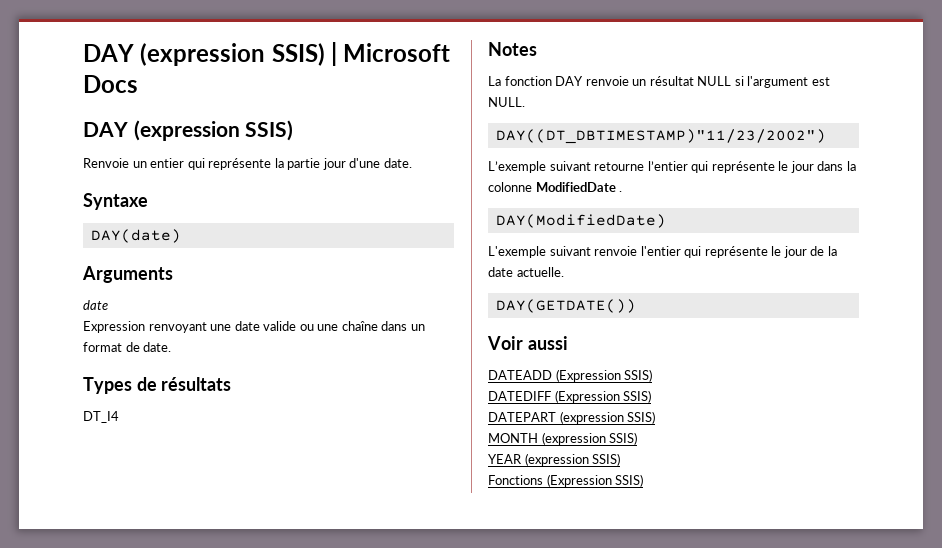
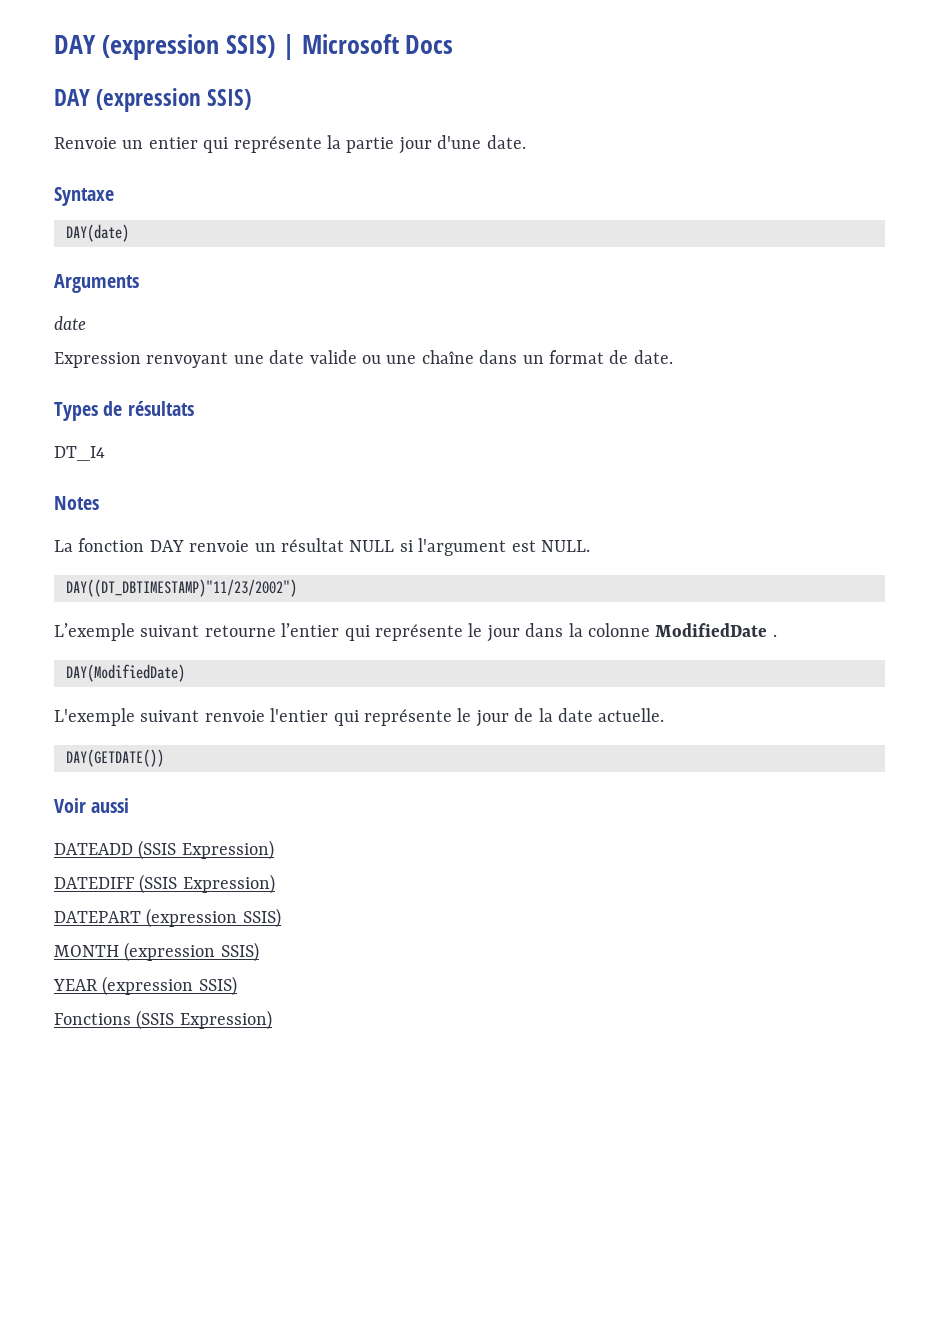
[555,369,653,382] (Expression SSIS) -> [138,840,274,860] (SSIS Expression)
[554,390,652,403] (Expression SSIS) -> [139,874,275,894] (SSIS Expression)
[546,474,644,487] (Expression SSIS) -> [136,1010,272,1030] (SSIS Expression)

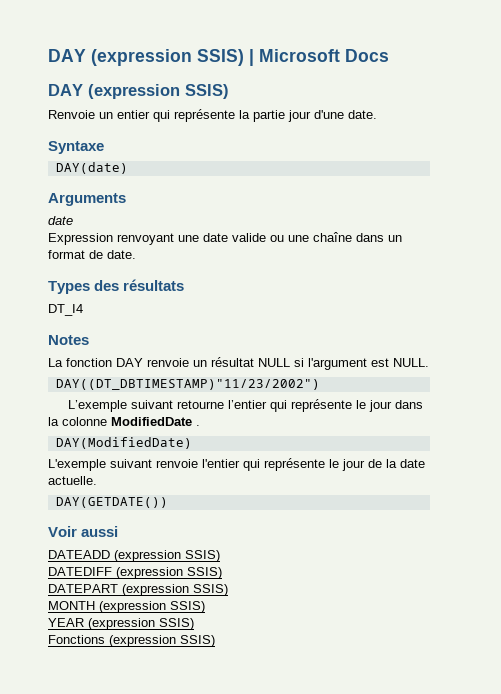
[103,401,123,416] de -> [94,280,120,291] des
[138,840,274,860] (SSIS Expression) -> [114,550,220,562] (expression SSIS)
[139,874,275,894] (SSIS Expression) -> [116,567,222,579] (expression SSIS)
[136,1010,272,1030] (SSIS Expression) -> [109,635,215,647] (expression SSIS)

